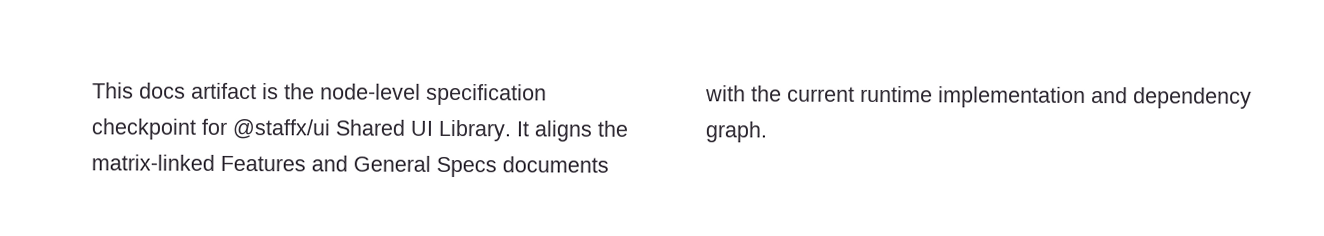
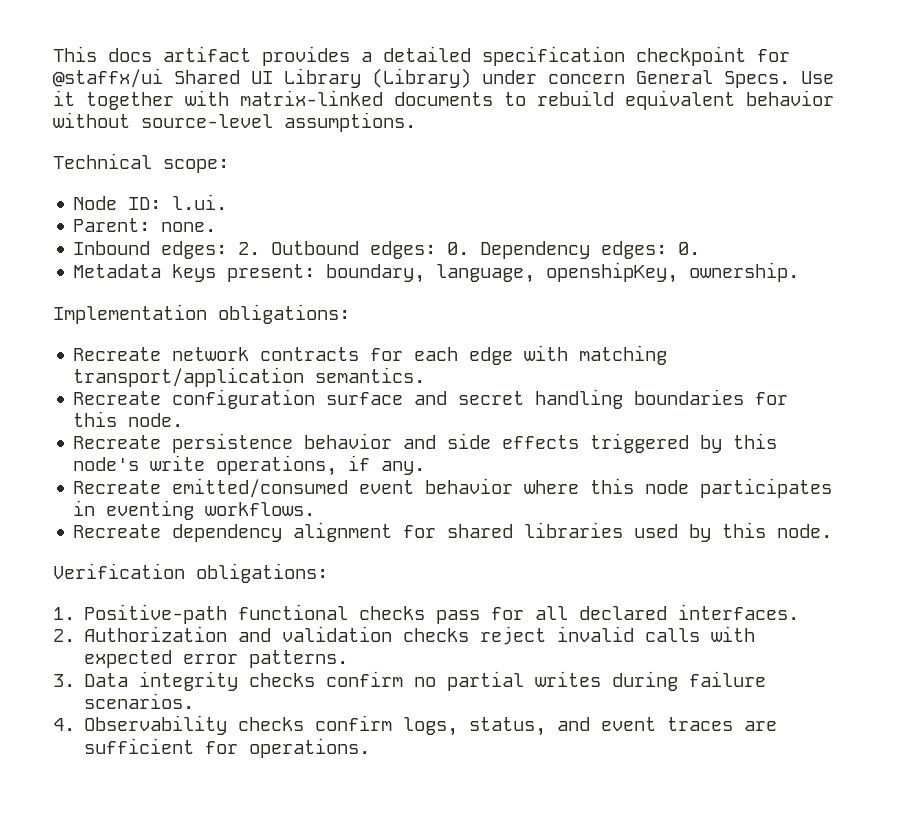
[262,83,421,100] is the node-level -> [262,46,471,66] provides a detailed
[438,119,628,142] [91,154,609,178] [705,85,1252,109] [705,121,767,143] Library. It aligns the matrix-linked Features and General Specs documents with the current runtime implementation and dependency graph. -> [284,68,834,88] [53,90,834,110] [53,112,416,132] [53,153,229,173] [73,194,228,210] [73,218,217,232] [73,241,701,259] [73,262,800,283] [53,304,350,324] [73,345,668,365] [73,367,426,387] [73,389,789,409] [73,411,184,427] [73,433,778,453] [73,455,426,476] [73,478,833,498] [73,500,316,520] [73,522,833,542] [53,563,328,583] [53,604,800,624] [53,626,756,645] [84,650,349,668] [53,671,767,691] [84,693,195,709] [53,715,778,736] [84,738,371,758] Library (Library) under concern General Specs. Use it together with matrix-linked documents to rebuild equivalent behavior without source-level assumptions. // Technical scope: // Node ID: l.ui. // Parent: none. // Inbound edges: 2. Outbound edges: 0. Dependency edges: 0. // Metadata keys present: boundary, language, openshipKey, ownership. // Implementation obligations: // Recreate network contracts for each edge with matching transport/application semantics. // Recreate configuration surface and secret handling boundaries for this node. // Recreate persistence behavior and side effects triggered by this node's write operations, if any. // Recreate emitted/consumed event behavior where this node participates in eventing workflows. // Recreate dependency alignment for shared libraries used by this node. // Verification obligations: // 1. Positive-path functional checks pass for all declared interfaces. // 2. Authorization and validation checks reject invalid calls with expected error patterns. // 3. Data integrity checks confirm no partial writes during failure scenarios. // 4. Observability checks confirm logs, status, and event traces are sufficient for operations.

